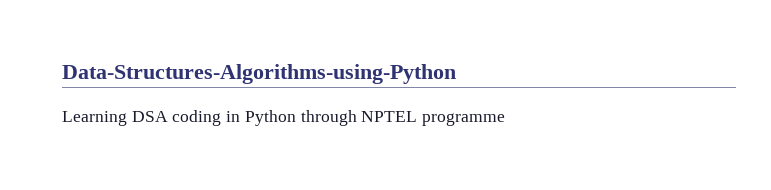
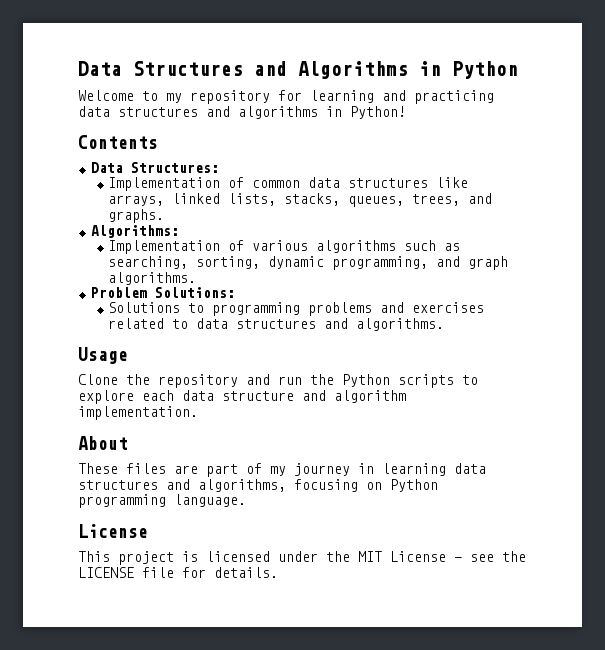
[62,64,456,84] [62,110,506,126] Data-Structures-Algorithms-using-Python // Learning DSA coding in Python through NPTEL programme -> [78,61,518,79] [78,90,494,104] [78,106,406,119] [78,135,158,149] [90,162,219,173] [108,177,469,191] [108,193,493,207] [108,209,165,223] [90,225,179,238] [108,240,461,254] [108,256,509,270] [108,272,197,285] [90,287,235,298] [108,302,485,316] [108,318,445,331] [78,347,128,364] [78,374,478,388] [78,390,406,404] [78,406,198,420] [78,436,128,450] [78,463,486,477] [78,479,438,492] [78,494,246,508] [78,524,148,538] [78,551,526,565] [78,567,278,578] Data Structures and Algorithms in Python // Welcome to my repository for learning and practicing data structures and algorithms in Python! // Contents // Data Structures: // Implementation of common data structures like arrays, linked lists, stacks, queues, trees, and graphs. // Algorithms: // Implementation of various algorithms such as searching, sorting, dynamic programming, and graph algorithms. // Problem Solutions: // Solutions to programming problems and exercises related to data structures and algorithms. // Usage // Clone the repository and run the Python scripts to explore each data structure and algorithm implementation. // About // These files are part of my journey in learning data structures and algorithms, focusing on Python programming language. // License // This project is licensed under the MIT License - see the LICENSE file for details.

